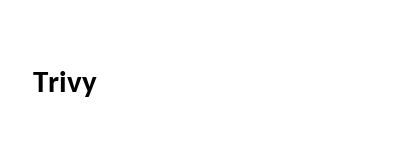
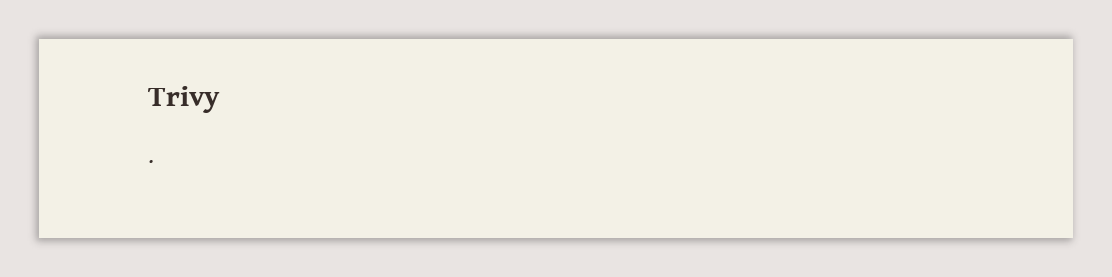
(97, 84) none -> [148,160,154,163] // .

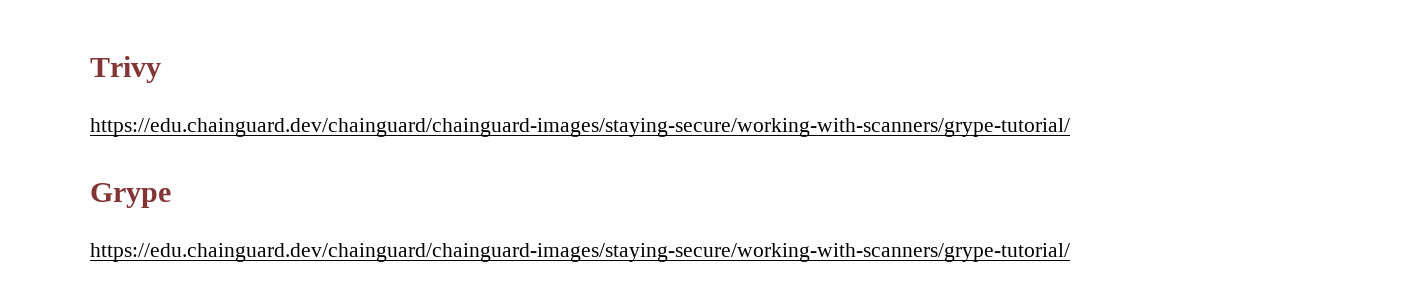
[148,160,154,163] . -> [90,118,1070,137] [90,183,171,208] [90,243,1070,262] https://edu.chainguard.dev/chainguard/chainguard-images/staying-secure/working-with-scanners/grype-tutorial/ // Grype // https://edu.chainguard.dev/chainguard/chainguard-images/staying-secure/working-with-scanners/grype-tutorial/

